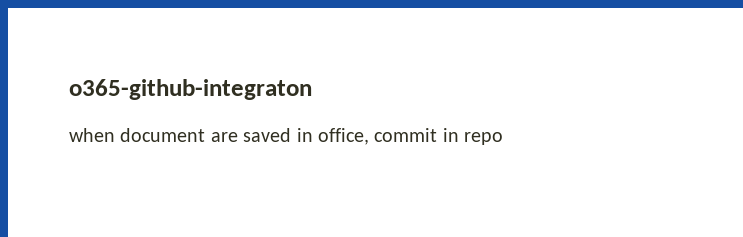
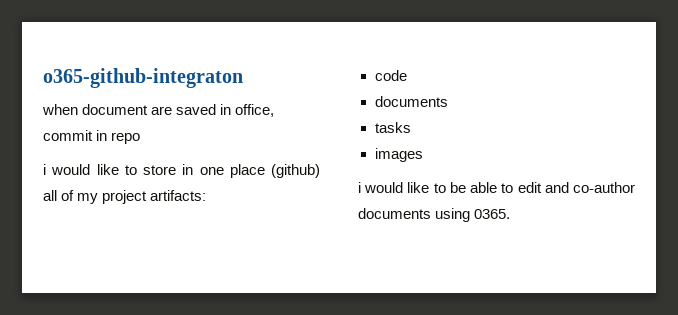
(504, 138) none -> [43,164,320,178] [43,190,207,204] [374,70,407,81] [374,96,448,107] [374,122,411,133] [374,148,423,162] [358,182,635,193] [358,208,511,222] // i would like to store in one place (github) all of my project artifacts: // code // documents // tasks // images // i would like to be able to edit and co-author documents using 0365.

